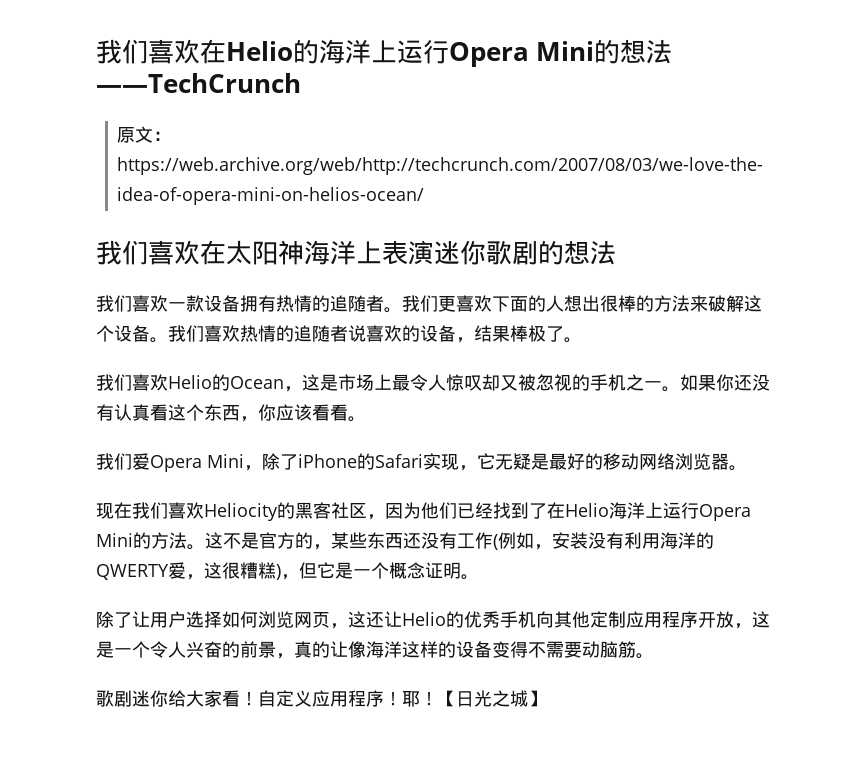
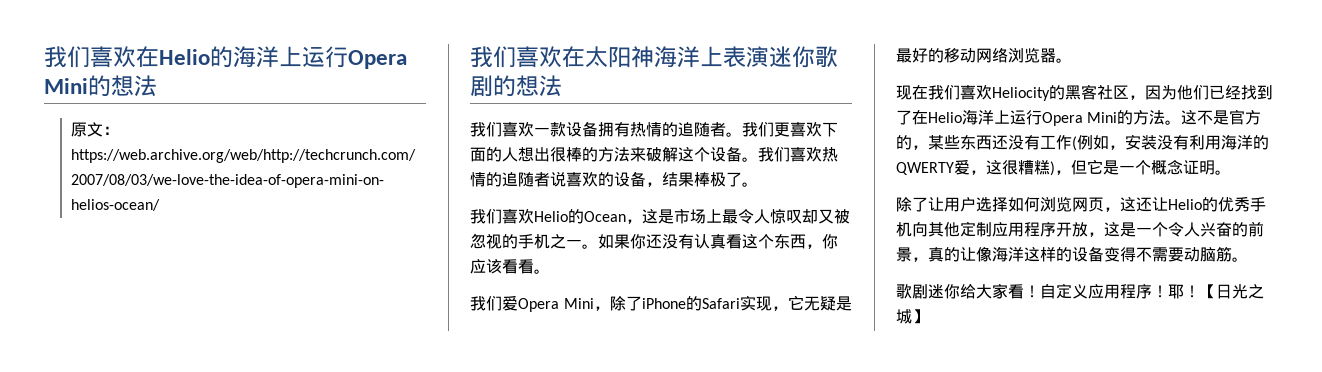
[96,73,301,93] ——TechCrunch -> (157, 86) none

